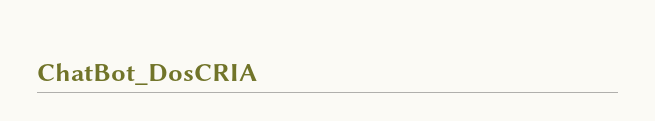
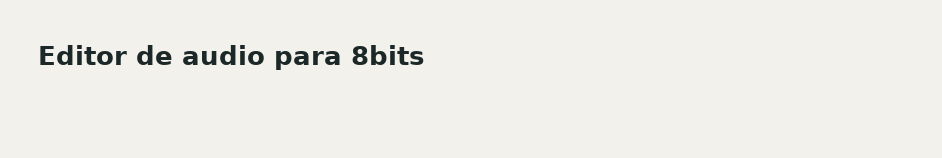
[37,63,257,85] ChatBot_DosCRIA -> [38,45,424,70] Editor de audio para 8bits

